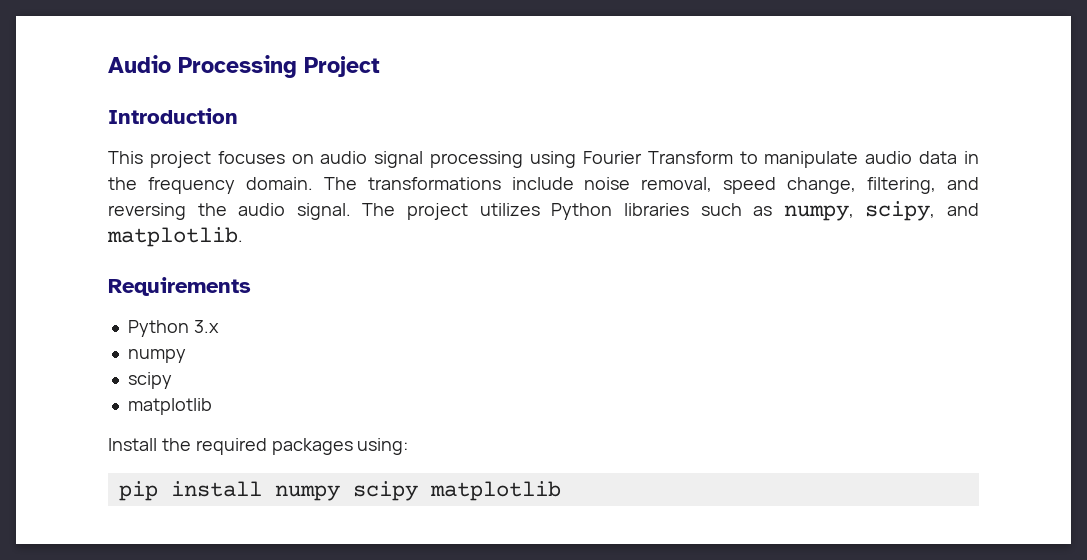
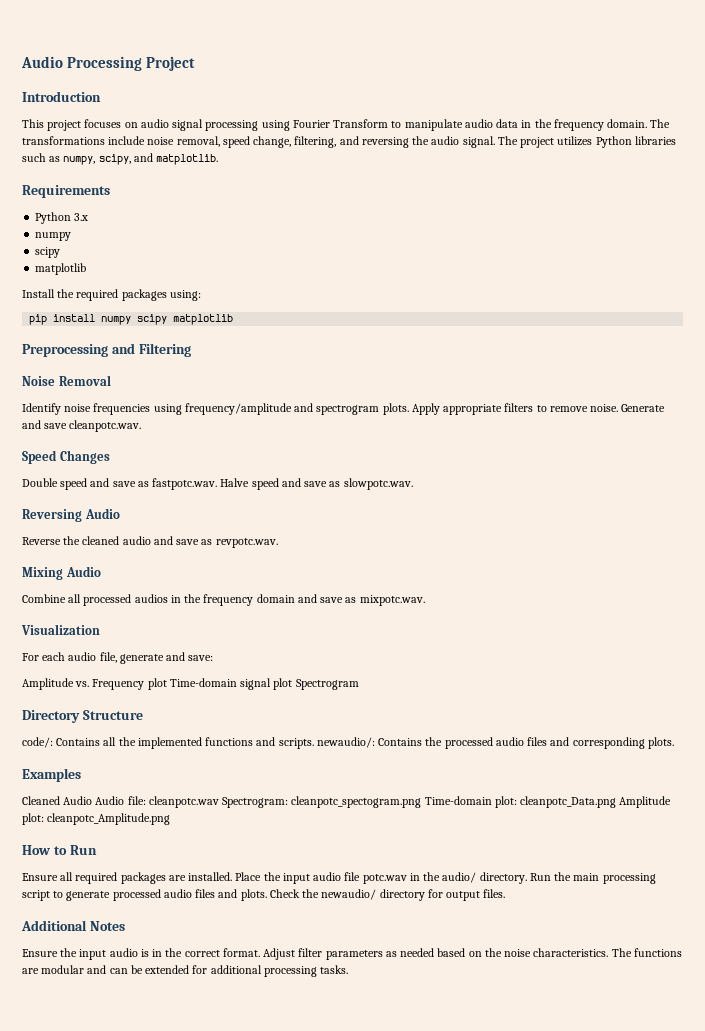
(561, 491) none -> [22,343,191,357] [22,375,111,386] [22,403,666,415] [22,420,142,432] [22,450,110,464] [22,478,413,490] [22,508,120,522] [22,536,278,548] [22,566,101,580] [22,594,425,606] [21,624,100,635] [22,652,214,664] [22,678,359,690] [22,710,143,723] [22,737,674,749] [22,768,81,782] [22,796,672,808] [22,813,171,825] [22,845,97,855] [22,872,656,884] [22,889,506,901] [21,920,125,931] [22,948,682,960] [22,965,349,977] // Preprocessing and Filtering // Noise Removal // Identify noise frequencies using frequency/amplitude and spectrogram plots. Apply appropriate filters to remove noise. Generate and save cleanpotc.wav. // Speed Changes // Double speed and save as fastpotc.wav. Halve speed and save as slowpotc.wav. // Reversing Audio // Reverse the cleaned audio and save as revpotc.wav. // Mixing Audio // Combine all processed audios in the frequency domain and save as mixpotc.wav. // Visualization // For each audio file, generate and save: // Amplitude vs. Frequency plot Time-domain signal plot Spectrogram // Directory Structure // code/: Contains all the implemented functions and scripts. newaudio/: Contains the processed audio files and corresponding plots. // Examples // Cleaned Audio Audio file: cleanpotc.wav Spectrogram: cleanpotc_spectogram.png Time-domain plot: cleanpotc_Data.png Amplitude plot: cleanpotc_Amplitude.png // How to Run // Ensure all required packages are installed. Place the input audio file potc.wav in the audio/ directory. Run the main processing script to generate processed audio files and plots. Check the newaudio/ directory for output files. // Additional Notes // Ensure the input audio is in the correct format. Adjust filter parameters as needed based on the noise characteristics. The functions are modular and can be extended for additional processing tasks.

